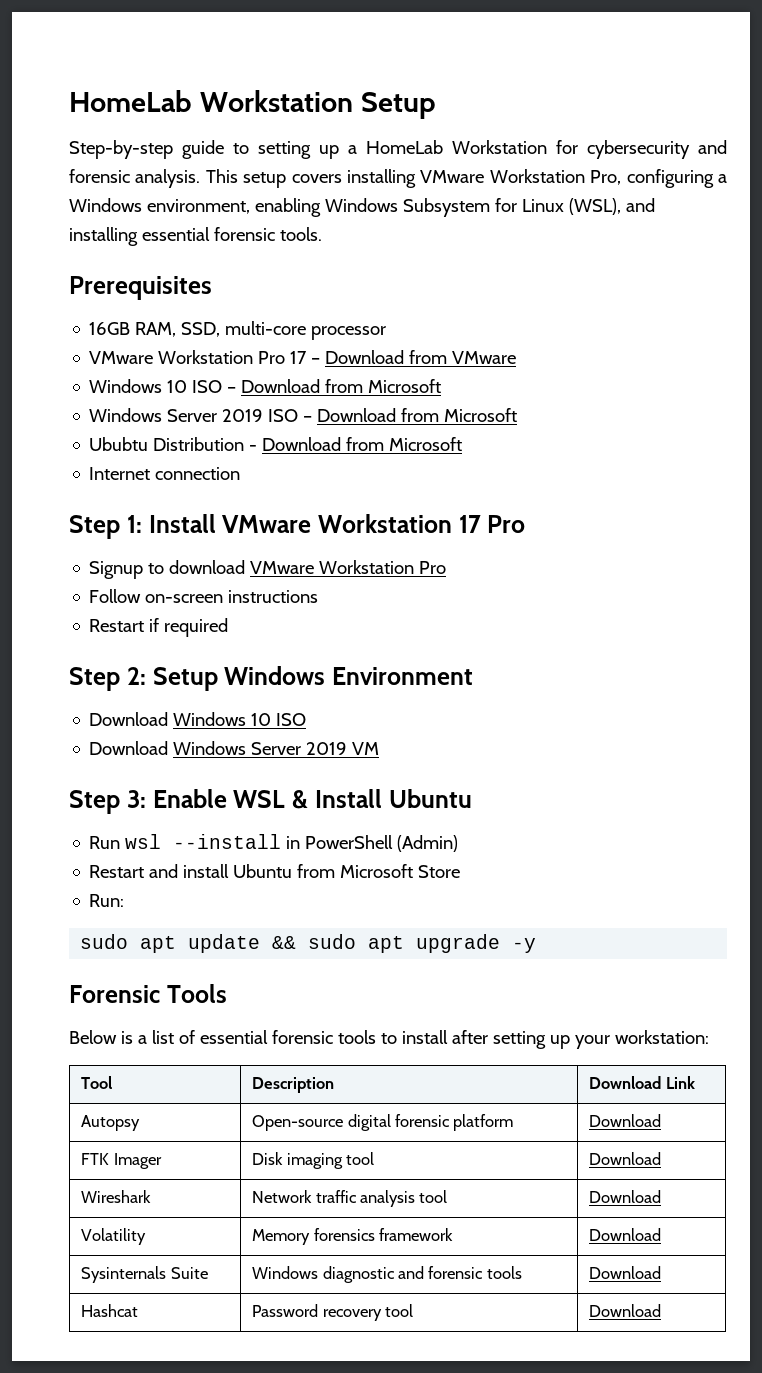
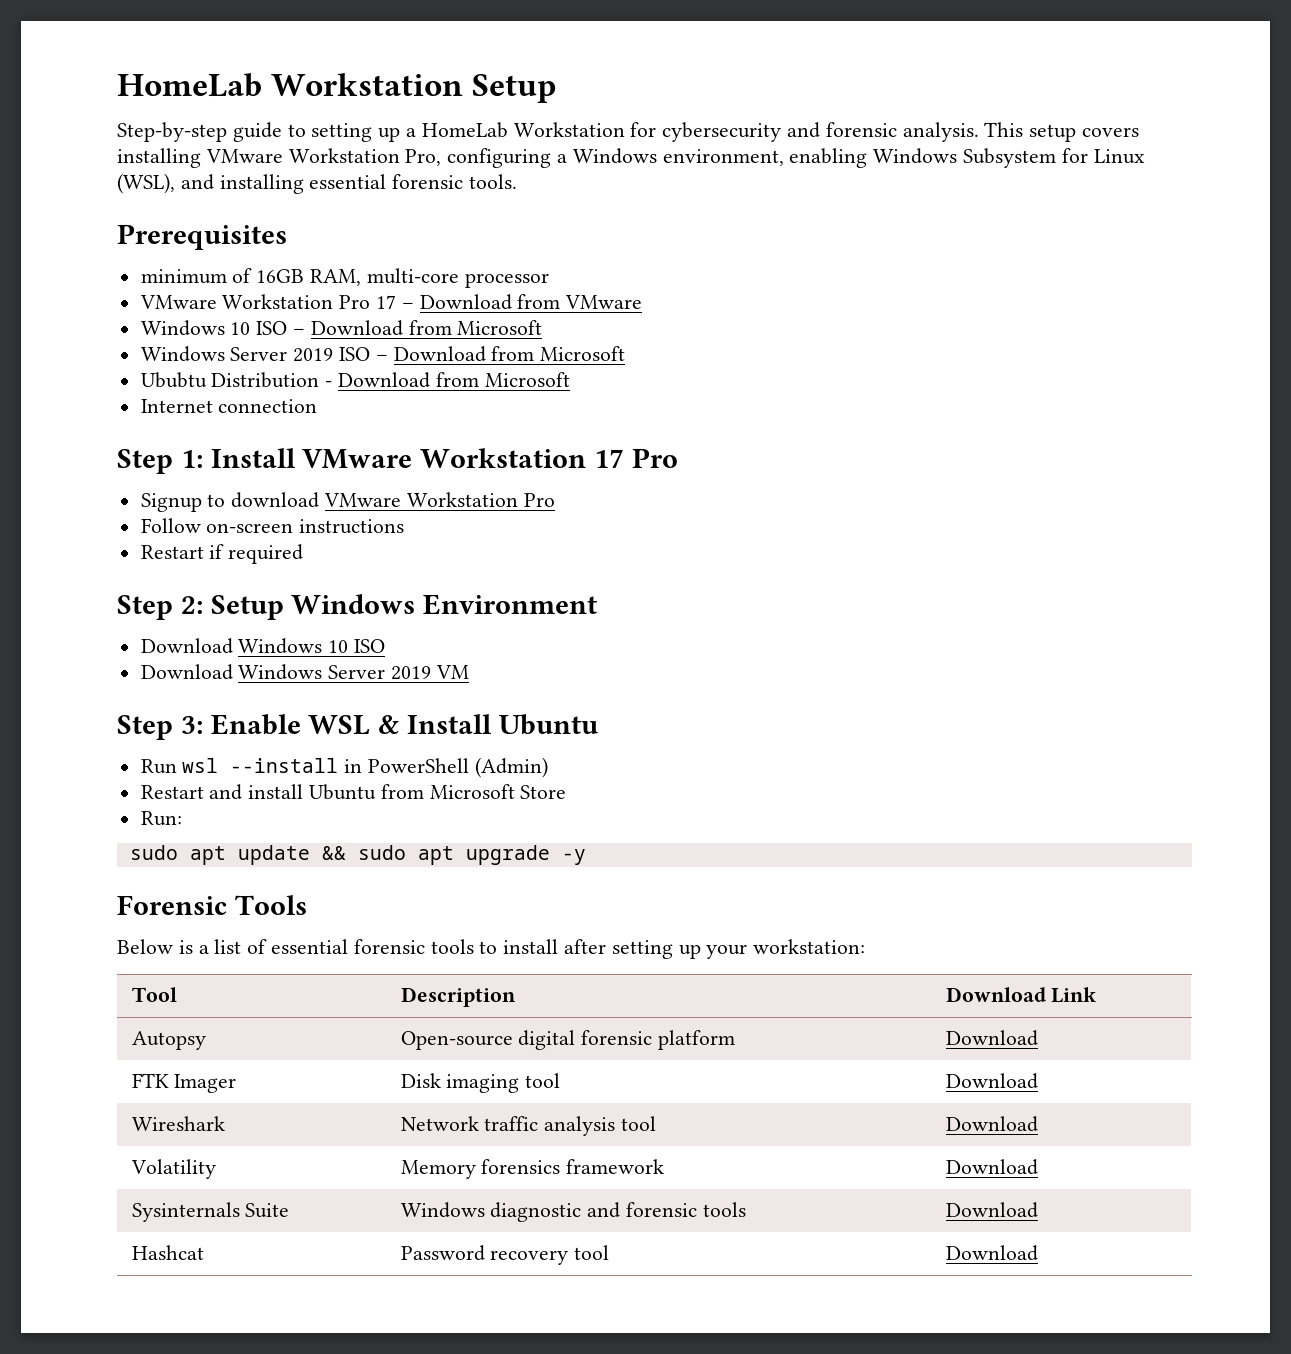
(212, 288) none -> [140,268,253,284] minimum of
[181,322,221,337] SSD, -> (362, 277) none

